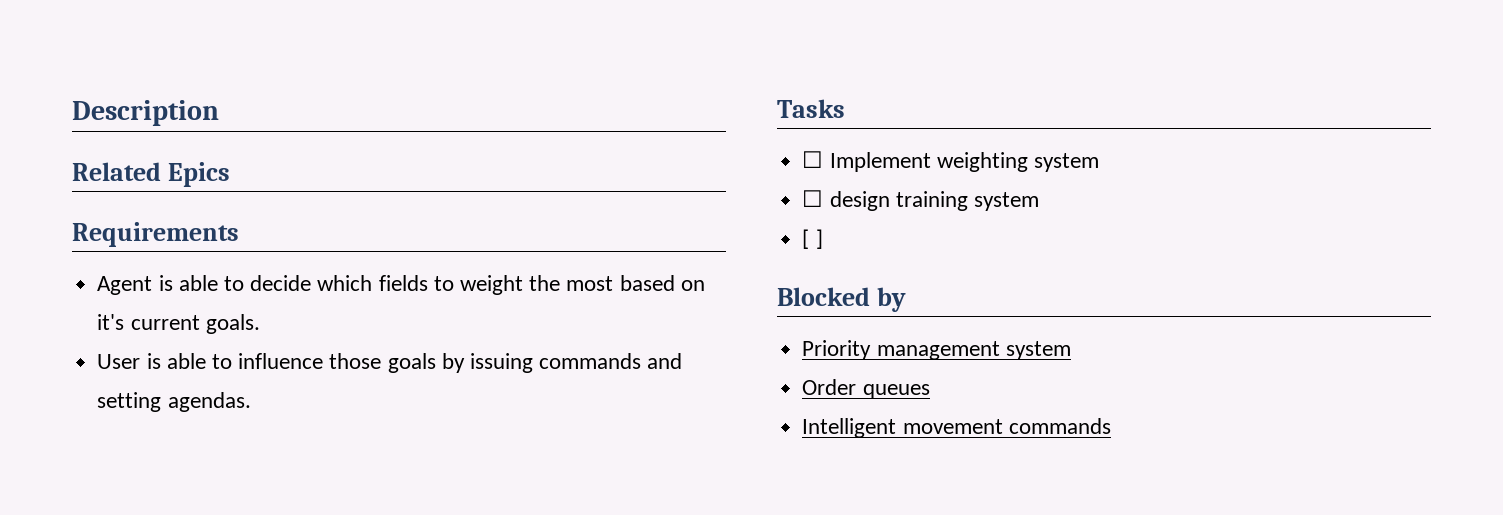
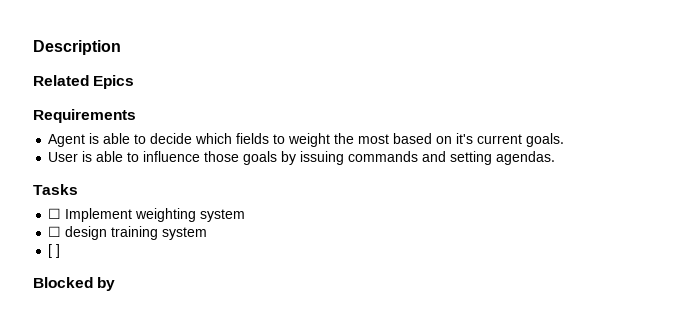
[802,340,1071,360] [802,379,930,399] [802,418,1111,438] // Priority management system // Order queues // Intelligent movement commands -> (116, 284) none

